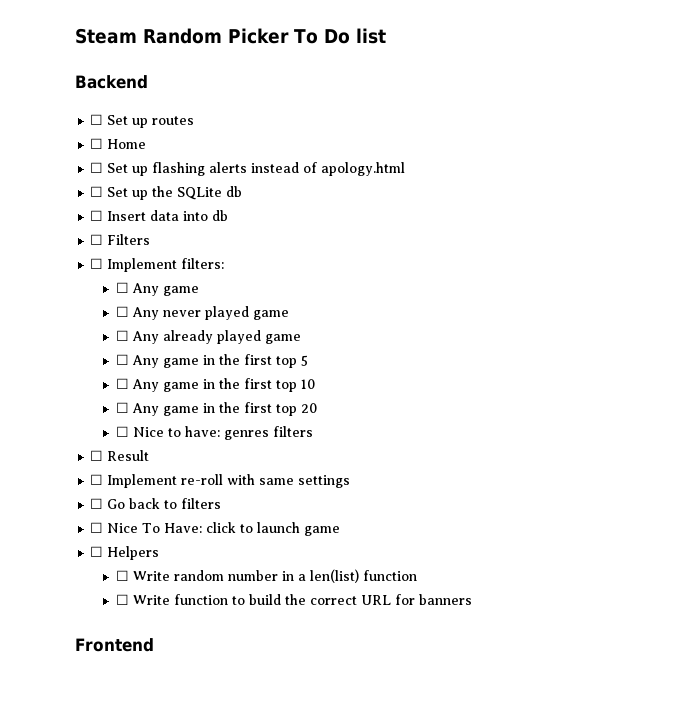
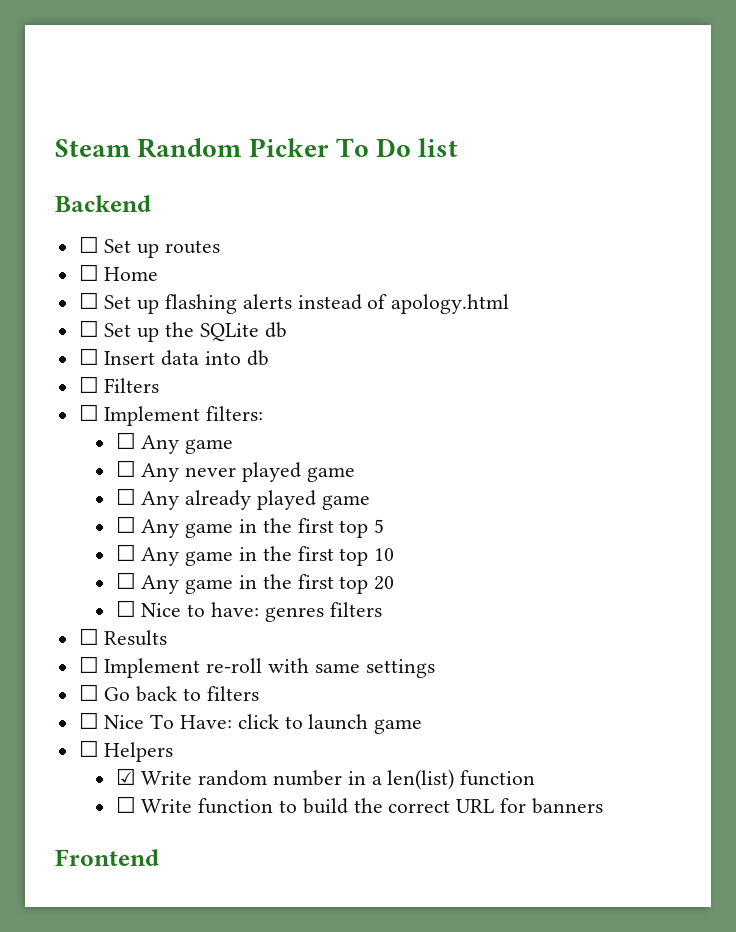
[107,450,150,461] Result -> [104,630,168,646] Results
[115,570,129,581] ☐ -> [115,768,136,785] ☑

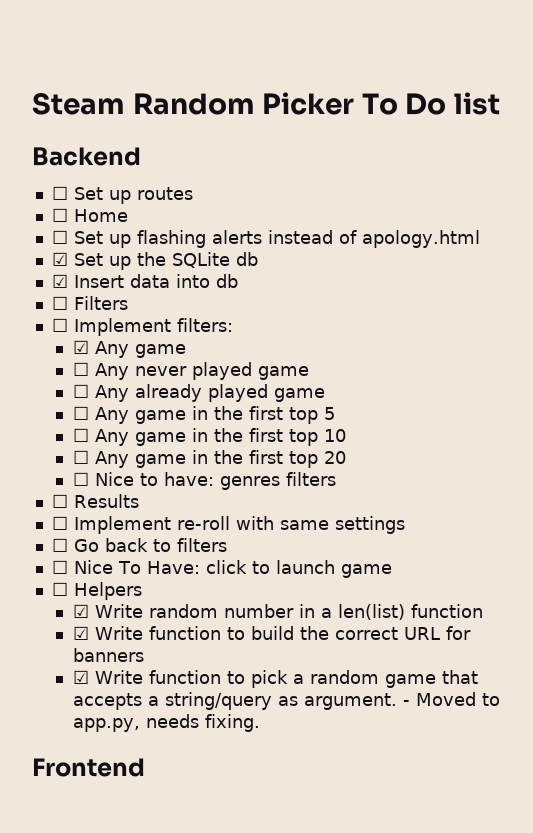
[78,320,99,337] ☐ -> [51,252,68,266] ☑
[78,348,99,365] ☐ -> [51,274,68,288] ☑
[115,432,136,449] ☐ -> [72,340,89,354] ☑
[115,796,136,813] ☐ -> [72,626,89,640] ☑
(603, 806) none -> [72,670,478,688] [72,692,500,710] [72,714,260,732] // ☑ Write function to pick a random game that accepts a string/query as argument. - Moved to app.py, needs fixing.

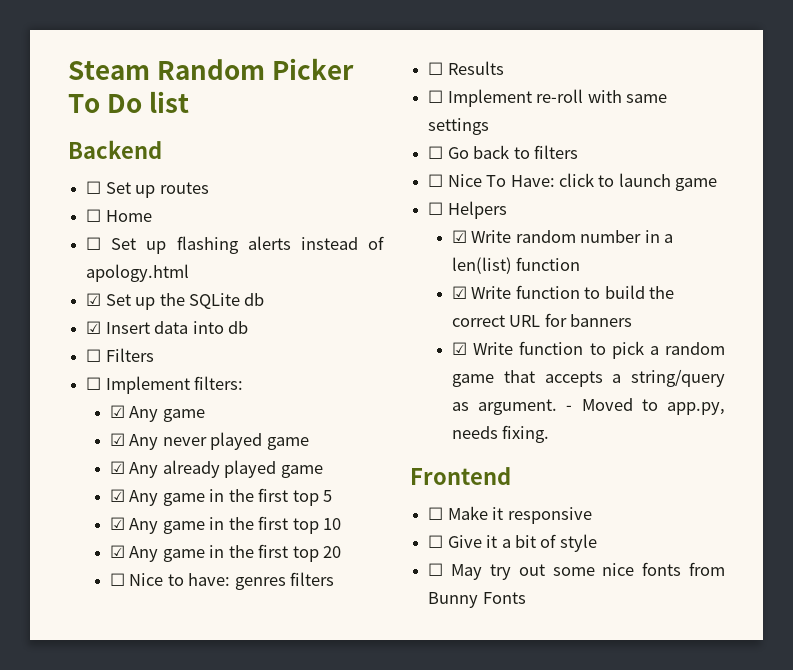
[72,362,89,376] ☐ -> [110,433,126,446] ☑
[72,384,89,398] ☐ -> [110,461,126,474] ☑
[72,406,89,420] ☐ -> [110,489,126,502] ☑
[72,428,89,442] ☐ -> [110,517,126,530] ☑
[72,450,89,464] ☐ -> [110,545,126,558] ☑
(145, 767) none -> [428,506,592,524] [428,534,597,552] [428,562,725,580] [428,592,526,608] // ☐ Make it responsive // ☐ Give it a bit of style // ☐ May try out some nice fonts from Bunny Fonts

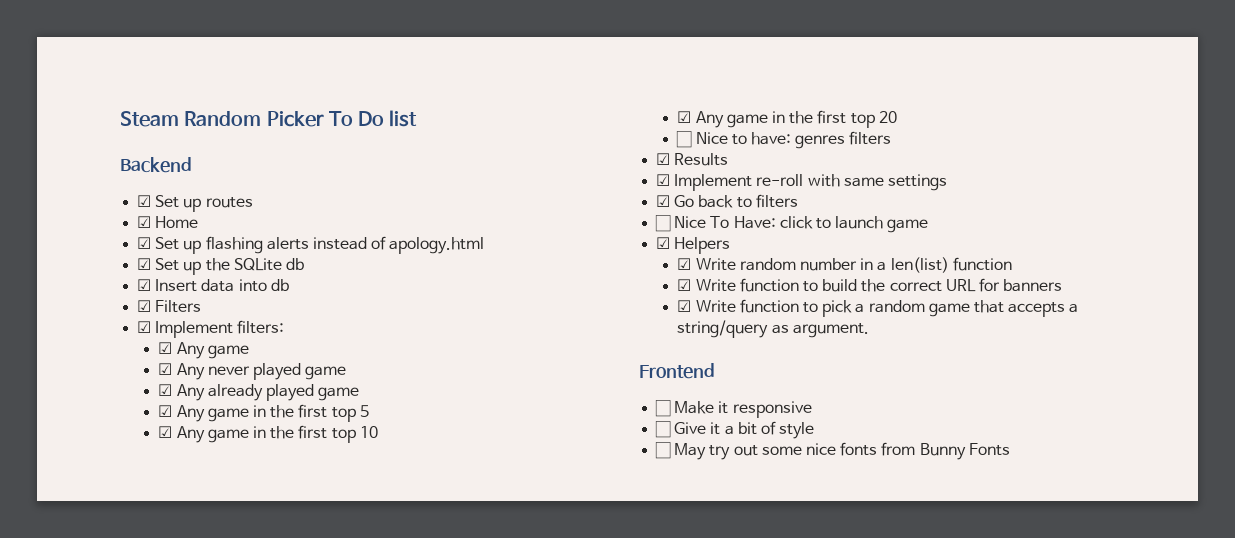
[86,181,102,194] ☐ -> [137,195,152,207] ☑
[86,209,102,222] ☐ -> [137,216,152,228] ☑
[86,237,102,250] ☐ -> [137,237,152,249] ☑
[86,349,102,362] ☐ -> [137,300,152,312] ☑
[86,377,102,390] ☐ -> [137,321,152,333] ☑
[428,62,444,75] ☐ -> [656,153,671,165] ☑
[428,90,444,103] ☐ -> [656,174,671,186] ☑
[428,146,444,159] ☐ -> [656,195,671,207] ☑
[428,202,444,215] ☐ -> [656,237,671,249] ☑
[566,398,725,415] [452,425,550,443] - Moved to app.py, needs fixing. -> (869, 330) none

